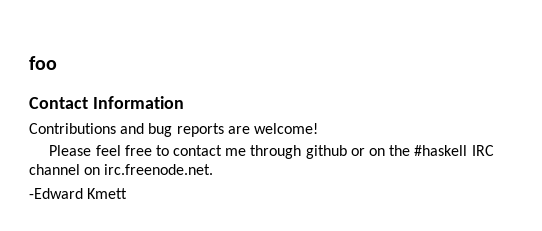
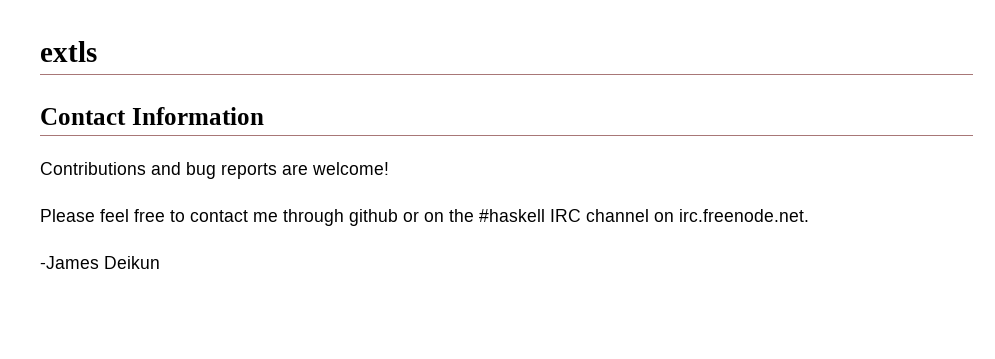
[29,56,57,70] foo -> [40,41,97,62] extls
[29,188,128,199] -Edward Kmett -> [40,256,160,269] -James Deikun

